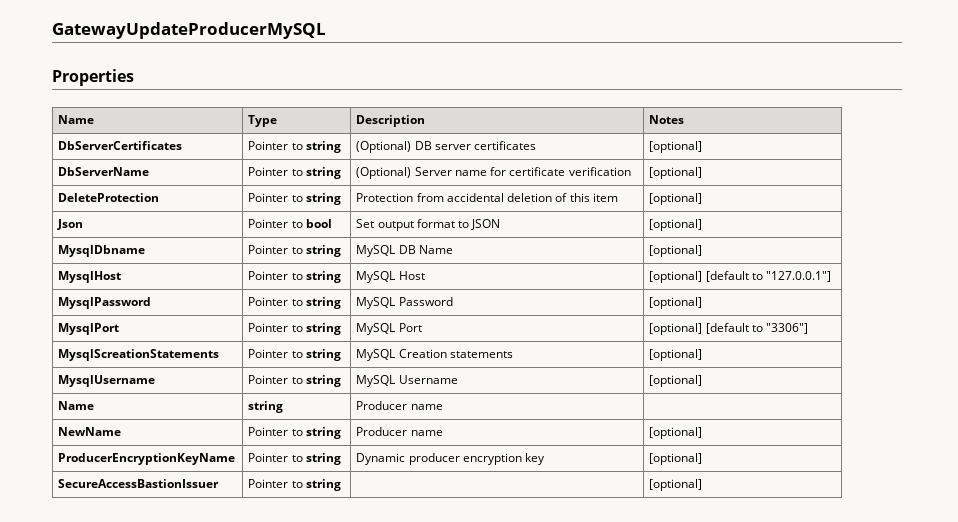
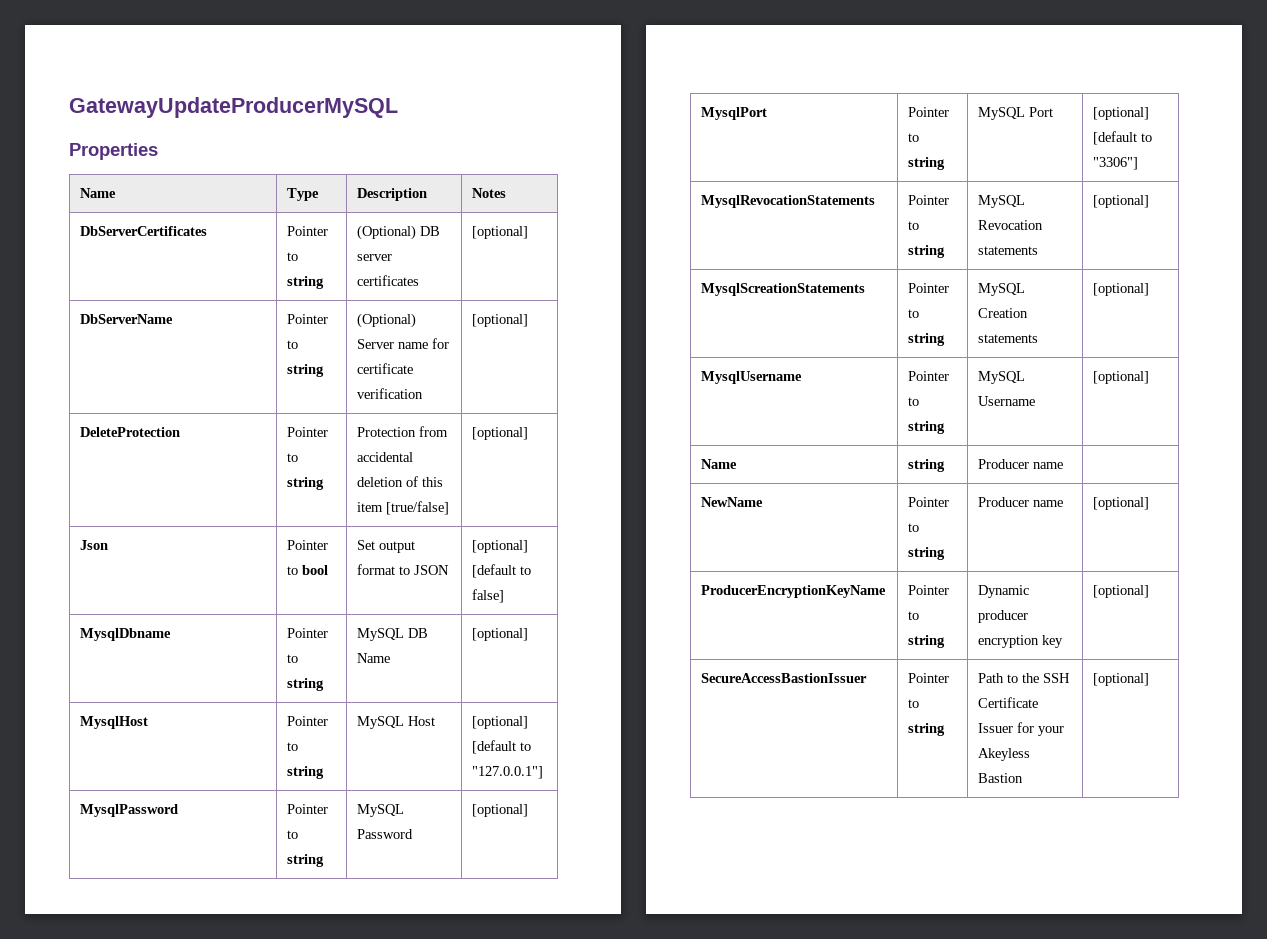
(618, 197) none -> [386,501,450,515] [true/false]
(703, 225) none -> [472,564,532,578] [472,589,505,603] [default to false]
(809, 328) none -> [701,195,876,208] [908,195,950,205] [908,221,920,230] [908,245,946,258] [978,195,1026,208] [978,220,1044,230] [978,246,1039,255] [1093,195,1150,208] // MysqlRevocationStatements | Pointer to string | MySQL Revocation statements | [optional]
(341, 485) none -> [978,673,1071,683] [978,697,1039,708] [978,722,1065,736] [978,748,1031,761] [978,773,1024,783] Path to the SSH Certificate Issuer for your Akeyless Bastion

